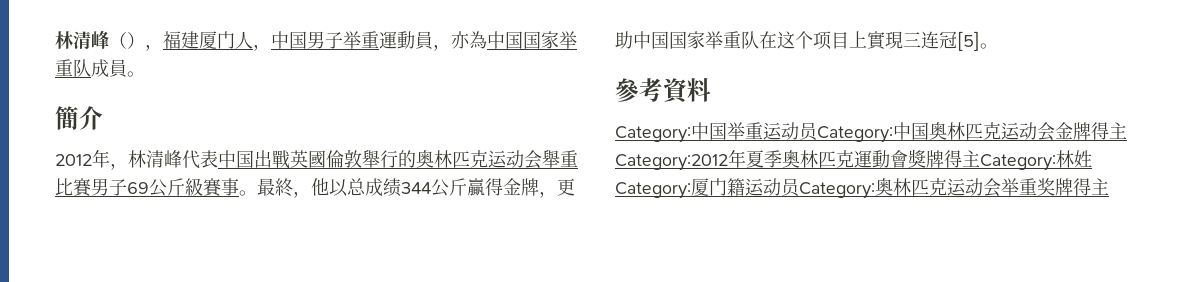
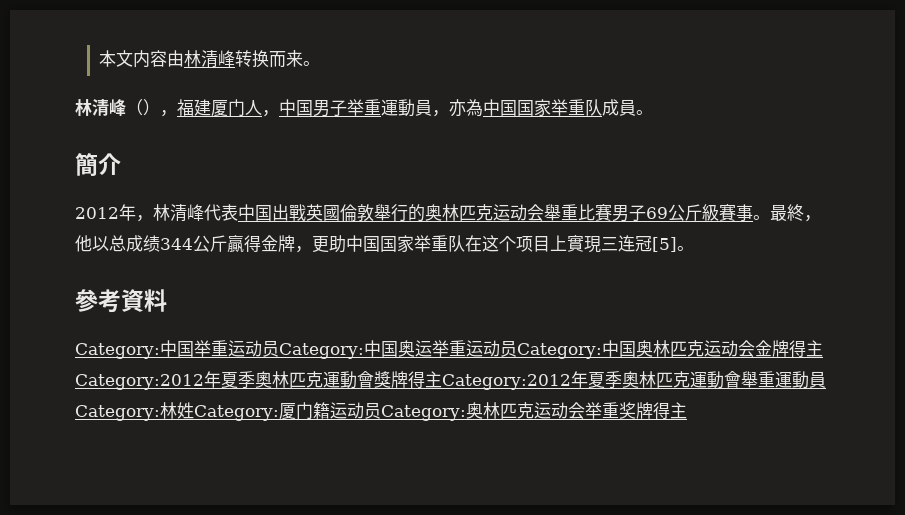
(55, 40) none -> [99,50,321,68] 本文内容由林清峰转换而来。 //
(947, 131) none -> [415,340,653,359] 运举重运动员Category:中国奥
(980, 158) none -> [442,371,826,390] Category:2012年夏季奧林匹克運動會舉重運動員

